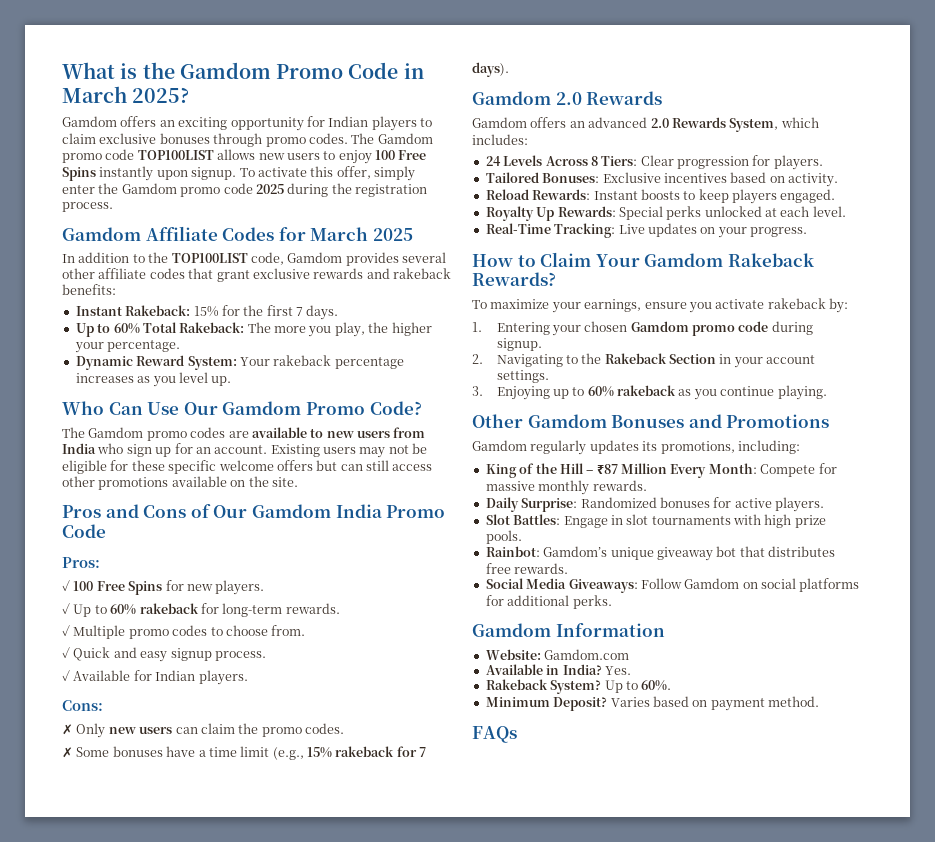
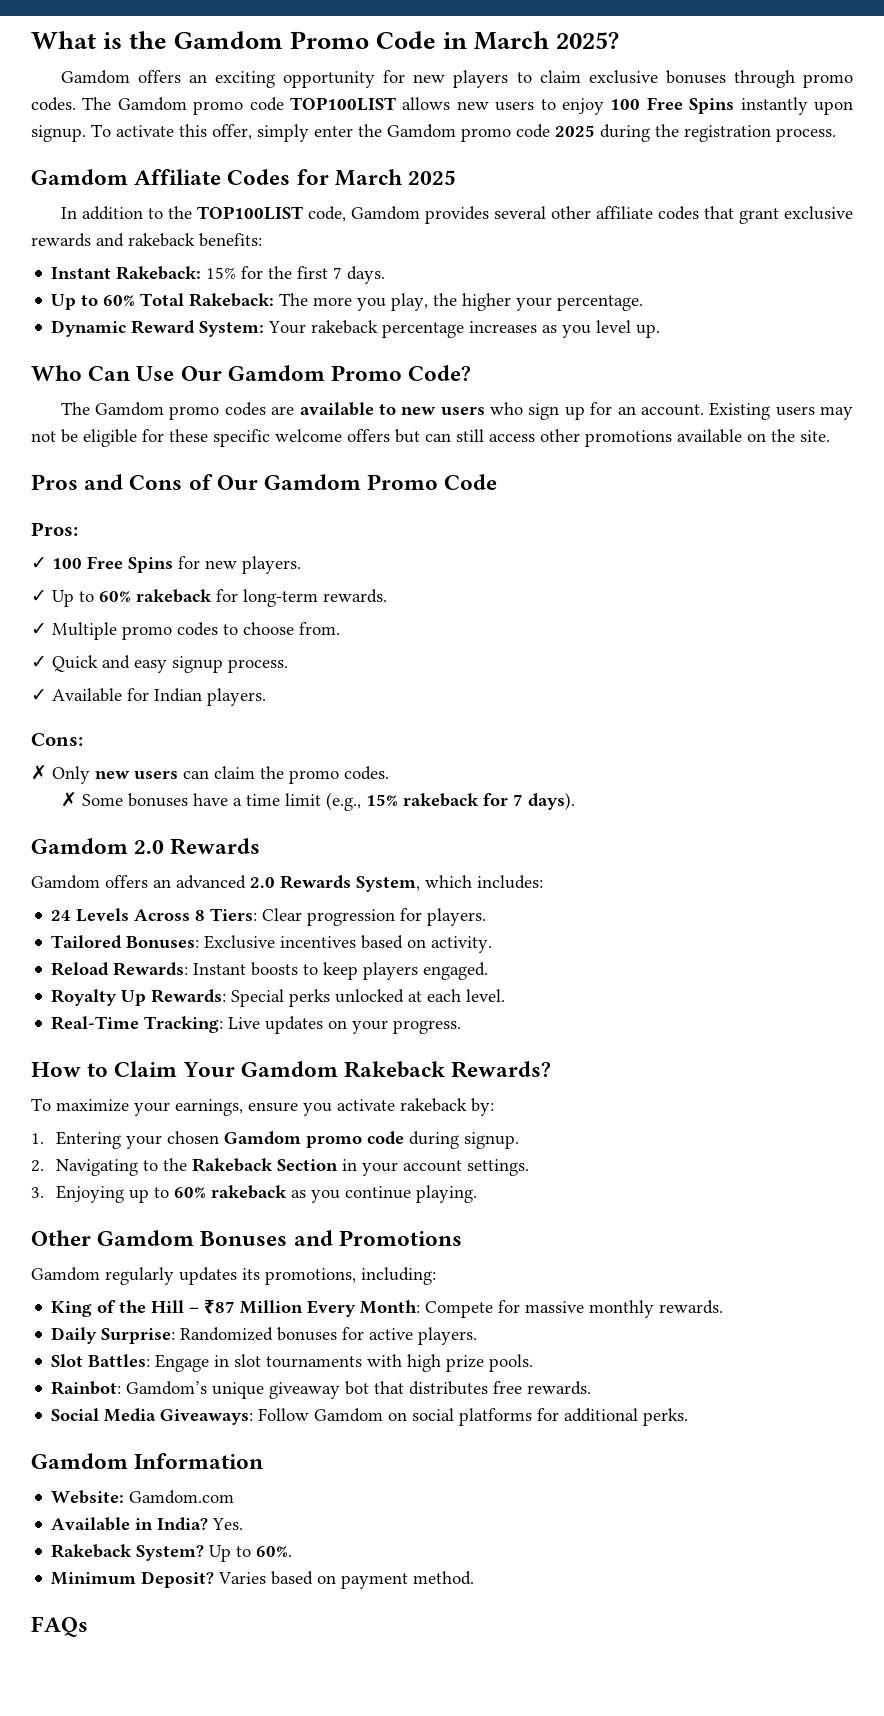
[328,116,369,127] Indian -> [413,74,446,83] new
[393,427,426,438] [62,443,96,454] from India -> (485, 411) none
[335,504,382,518] India -> (362, 482) none

